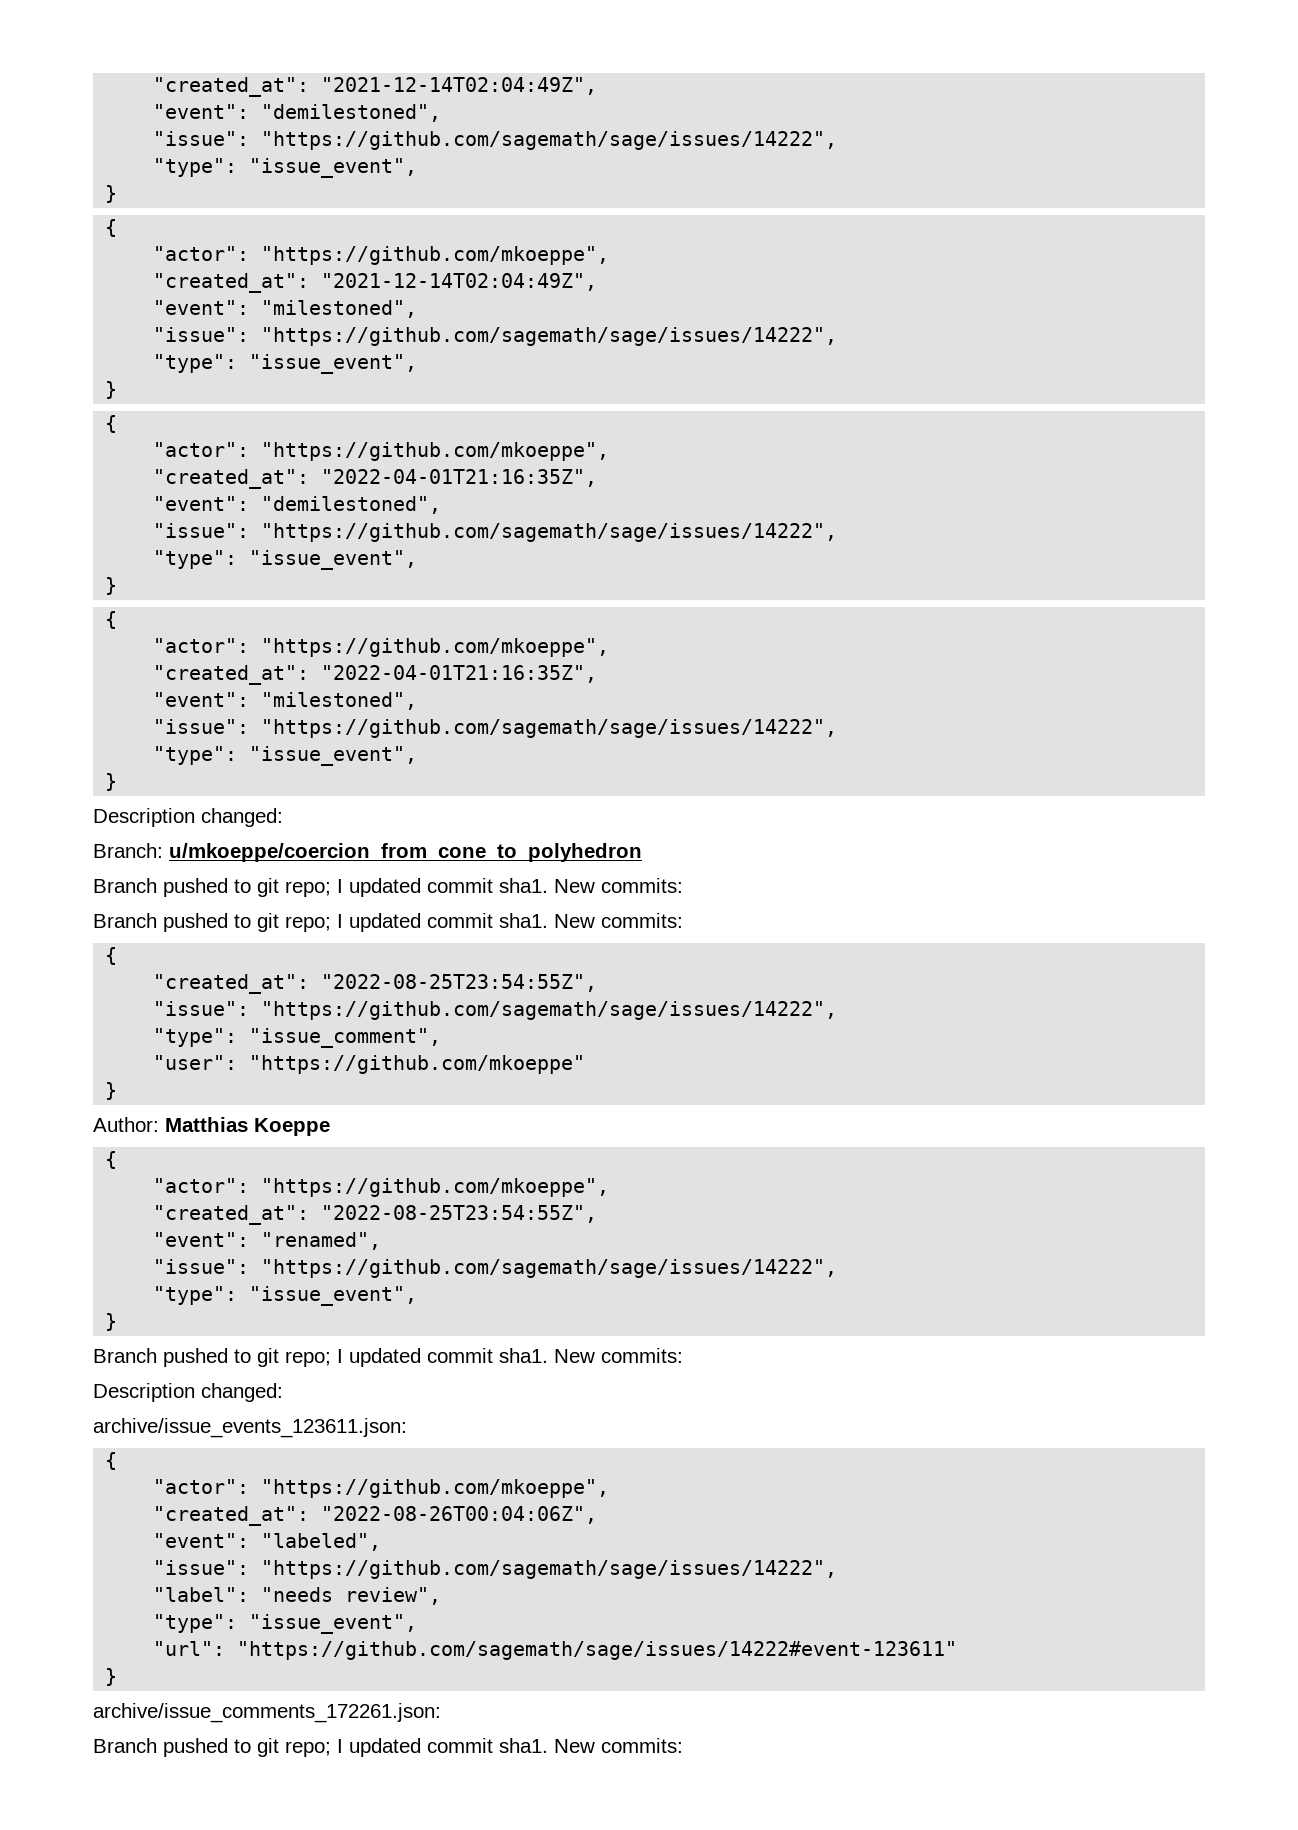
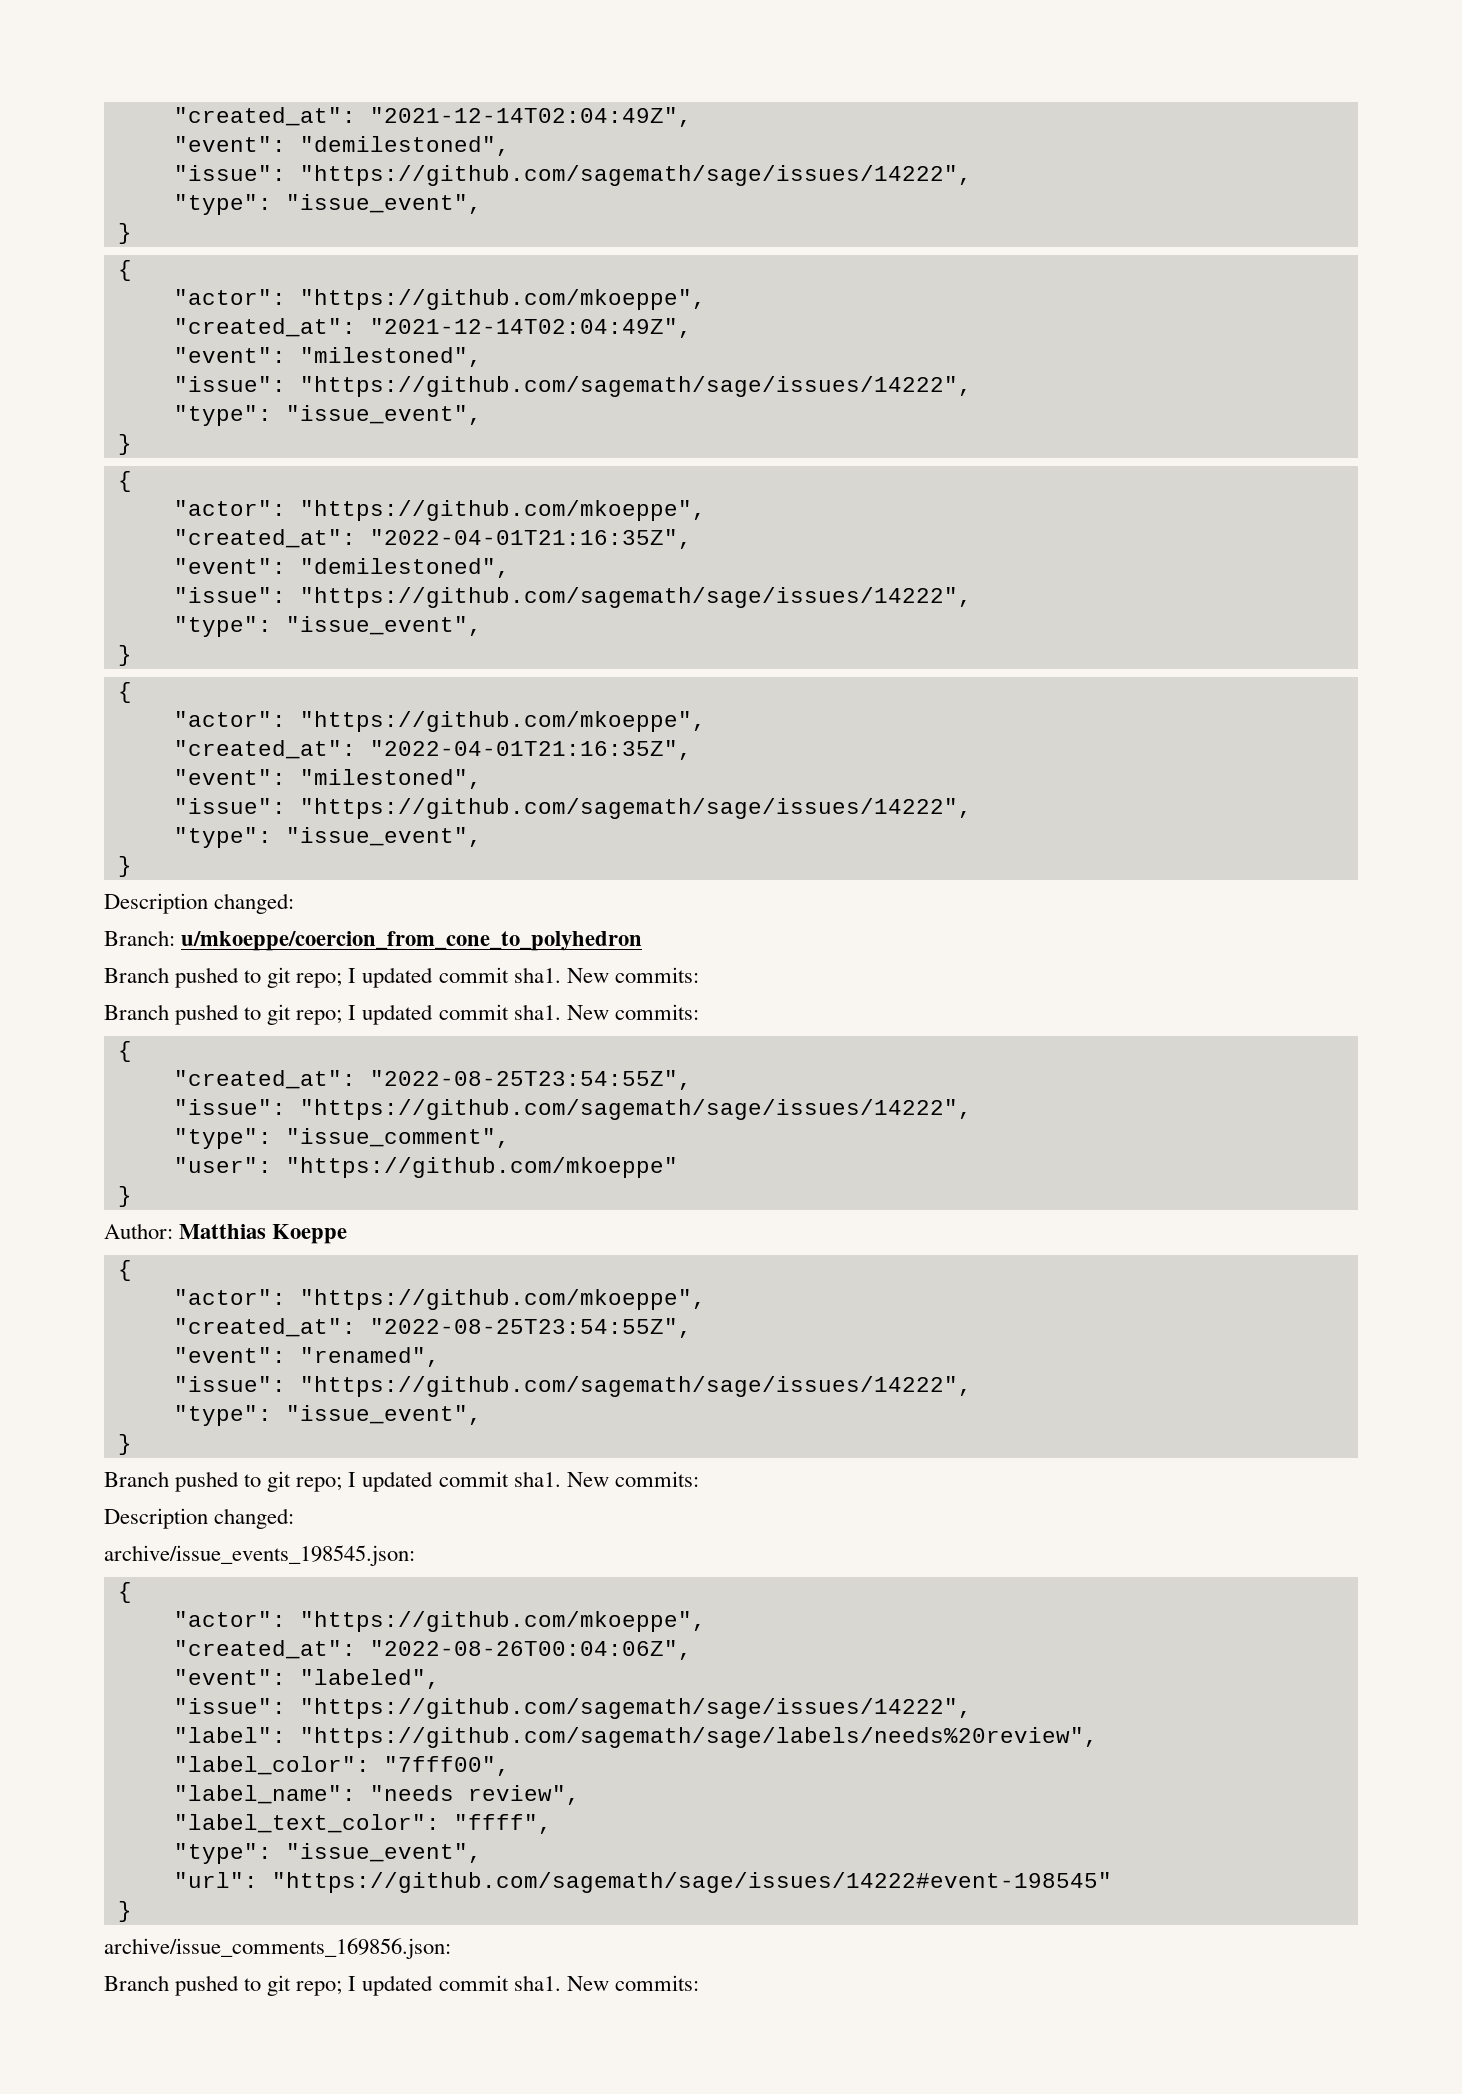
[93,1418,407,1438] archive/issue_events_123611.json: -> [104,1545,415,1566] archive/issue_events_198545.json:
(250, 1594) none -> [299,1727,1098,1748] [173,1756,510,1776] [173,1785,356,1804] "https://github.com/sagemath/sage/labels/needs%20review", // "label_color": "7fff00", // "label_name":
(442, 1596) none -> [173,1814,552,1834] // "label_text_color": "ffff",
[237,1641,958,1660] [105,1668,118,1686] [93,1703,441,1723] "https://github.com/sagemath/sage/issues/14222#event-123611" // } // archive/issue_comments_172261.json: -> [271,1872,1112,1893] [117,1901,132,1922] [104,1938,451,1959] "https://github.com/sagemath/sage/issues/14222#event-198545" // } // archive/issue_comments_169856.json:

